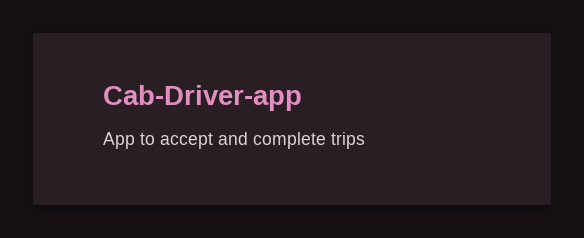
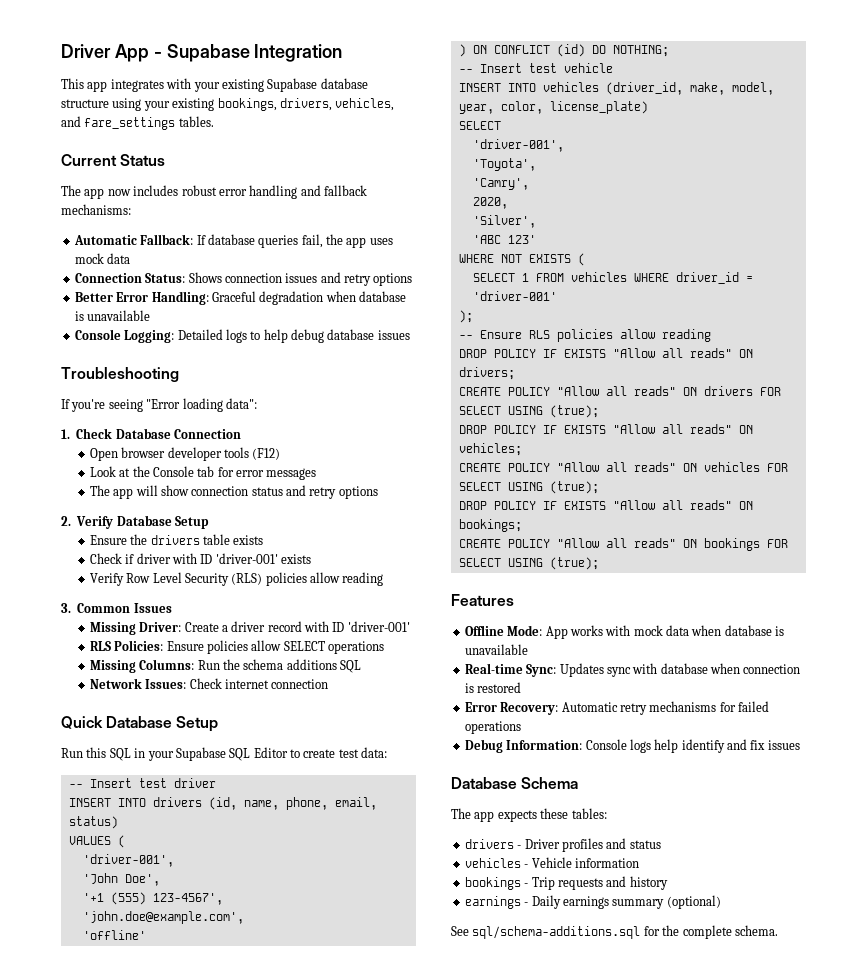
[103,85,302,111] [103,132,365,149] Cab-Driver-app // App to accept and complete trips -> [61,44,343,62] [61,78,368,92] [61,98,395,111] [61,116,214,130] [61,154,166,166] [61,185,367,199] [61,204,131,215] [73,234,393,248] [74,253,131,264] [74,272,413,286] [74,291,406,305] [74,310,151,321] [74,329,410,343] [61,367,179,382] [61,398,257,412] [61,428,241,439] [89,447,281,461] [89,466,317,480] [89,485,378,499] [61,515,209,529] [89,534,264,545] [89,553,312,564] [89,572,384,586] [61,603,172,613] [89,621,410,635] [89,640,385,654] [89,659,362,673] [89,678,329,689] [61,716,219,732] [61,747,388,761] [68,778,216,788] [68,797,377,810] [68,816,118,829] [68,835,125,848] [82,854,174,867] [82,873,160,886] [82,892,223,905] [82,911,244,924] [82,930,146,940] [458,44,669,57] [458,63,613,73] [458,82,774,95] [458,101,648,114] [458,121,501,130] [472,139,564,152] [472,158,536,171] [472,178,529,190] [472,197,508,209] [472,215,536,228] [472,235,536,244] [458,253,585,266] [472,272,753,284] [472,291,557,301] [458,310,473,323] [458,329,711,342] [458,348,753,358] [458,367,515,380] [458,386,781,396] [458,405,599,418] [458,424,753,434] [458,443,522,456] [458,462,788,472] [458,481,599,494] [458,500,753,510] [458,519,522,532] [458,538,788,551] [458,557,599,570] [451,594,514,606] [464,625,785,639] [464,644,528,655] [464,663,801,677] [464,682,522,693] [464,701,769,715] [464,721,521,734] [464,739,800,753] [451,777,579,789] [451,808,607,822] [464,838,661,852] [464,857,639,868] [464,876,668,890] [464,895,721,909] [451,925,778,939] Driver App - Supabase Integration // This app integrates with your existing Supabase database structure using your existing bookings, drivers, vehicles, and fare_settings tables. // Current Status // The app now includes robust error handling and fallback mechanisms: // Automatic Fallback: If database queries fail, the app uses mock data // Connection Status: Shows connection issues and retry options // Better Error Handling: Graceful degradation when database is unavailable // Console Logging: Detailed logs to help debug database issues // Troubleshooting // If you're seeing "Error loading data": // 1. Check Database Connection // Open browser developer tools (F12) // Look at the Console tab for error messages // The app will show connection status and retry options // 2. Verify Database Setup // Ensure the drivers table exists // Check if driver with ID 'driver-001' exists // Verify Row Level Security (RLS) policies allow reading // 3. Common Issues // Missing Driver: Create a driver record with ID 'driver-001' // RLS Policies: Ensure policies allow SELECT operations // Missing Columns: Run the schema additions SQL // Network Issues: Check internet connection // Quick Database Setup // Run this SQL in your Supabase SQL Editor to create test data: // -- Insert test driver // INSERT INTO drivers (id, name, phone, email, status) // VALUES ( // 'driver-001', // 'John Doe', // '+1 (555) 123-4567', // 'john.doe@example.com', // 'offline' // ) ON CONFLICT (id) DO NOTHING; // -- Insert test vehicle // INSERT INTO vehicles (driver_id, make, model, year, color, license_plate) // SELECT // 'driver-001', // 'Toyota', // 'Camry', // 2020, // 'Silver', // 'ABC 123' // WHERE NOT EXISTS ( // SELECT 1 FROM vehicles WHERE driver_id = 'driver-001' // ); // -- Ensure RLS policies allow reading // DROP POLICY IF EXISTS "Allow all reads" ON drivers; // CREATE POLICY "Allow all reads" ON drivers FOR SELECT USING (true); // DROP POLICY IF EXISTS "Allow all reads" ON vehicles; // CREATE POLICY "Allow all reads" ON vehicles FOR SELECT USING (true); // DROP POLICY IF EXISTS "Allow all reads" ON bookings; // CREATE POLICY "Allow all reads" ON bookings FOR SELECT USING (true); // Features // Offline Mode: App works with mock data when database is unavailable // Real-time Sync: Updates sync with database when connection is restored // Error Recovery: Automatic retry mechanisms for failed operations // Debug Information: Console logs help identify and fix issues // Database Schema // The app expects these tables: // drivers - Driver profiles and status // vehicles - Vehicle information // bookings - Trip requests and history // earnings - Daily earnings summary (optional) // See sql/schema-additions.sql for the complete schema.

